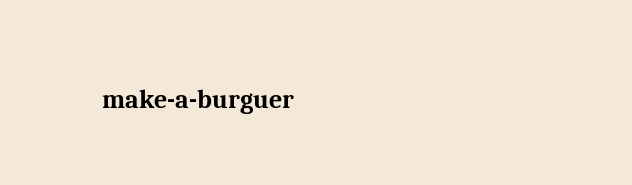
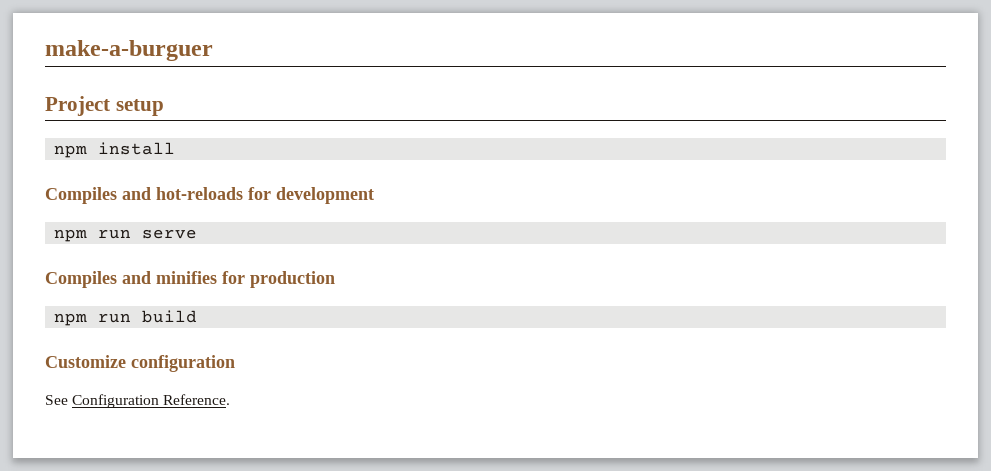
(294, 101) none -> [45,96,164,116] [54,142,176,158] [45,187,374,204] [54,229,198,242] [45,271,335,288] [54,310,198,326] [45,355,235,372] [45,394,231,408] // Project setup // npm install // Compiles and hot-reloads for development // npm run serve // Compiles and minifies for production // npm run build // Customize configuration // See Configuration Reference.

